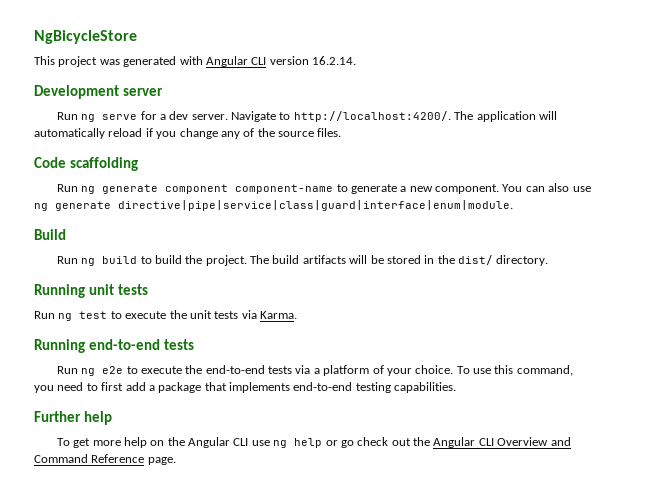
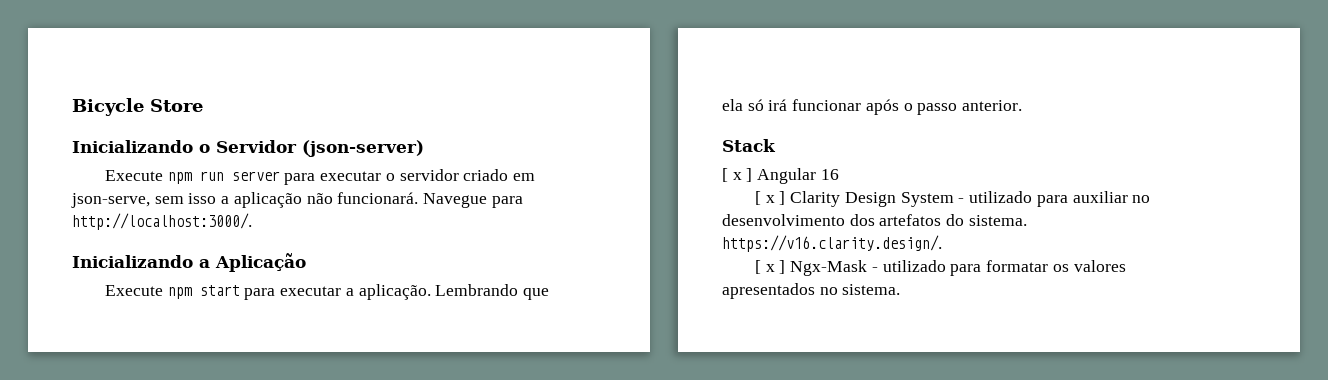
[34,30,137,44] [34,56,356,67] [34,85,163,99] [56,111,557,122] [34,128,342,139] [34,157,138,171] [56,183,591,194] [34,200,513,211] [34,229,66,240] [56,255,549,266] [34,284,148,298] [34,310,297,321] [34,339,194,353] [56,365,573,376] [34,382,457,393] [34,411,112,425] [56,437,571,448] [34,454,176,465] NgBicycleStore // This project was generated with Angular CLI version 16.2.14. // Development server // Run ng serve for a dev server. Navigate to http://localhost:4200/. The application will automatically reload if you change any of the source files. // Code scaffolding // Run ng generate component component-name to generate a new component. You can also use ng generate directive|pipe|service|class|guard|interface|enum|module. // Build // Run ng build to build the project. The build artifacts will be stored in the dist/ directory. // Running unit tests // Run ng test to execute the unit tests via Karma. // Running end-to-end tests // Run ng e2e to execute the end-to-end tests via a platform of your choice. To use this command, you need to first add a package that implements end-to-end testing capabilities. // Further help // To get more help on the Angular CLI use ng help or go check out the Angular CLI Overview and Command Reference page. -> [72,98,203,116] [72,140,424,157] [104,169,536,185] [71,192,523,208] [72,213,252,230] [72,253,306,272] [104,284,550,300] [722,99,1023,115] [722,139,776,152] [722,168,839,184] [754,191,1151,207] [722,214,1027,226] [722,235,942,252] [754,260,1126,276] [722,283,901,299] Bicycle Store // Inicializando o Servidor (json-server) // Execute npm run server para executar o servidor criado em json-serve, sem isso a aplicação não funcionará. Navegue para http://localhost:3000/. // Inicializando a Aplicação // Execute npm start para executar a aplicação. Lembrando que ela só irá funcionar após o passo anterior. // Stack // [ x ] Angular 16 // [ x ] Clarity Design System - utilizado para auxiliar no desenvolvimento dos artefatos do sistema. https://v16.clarity.design/. // [ x ] Ngx-Mask - utilizado para formatar os valores apresentados no sistema.

